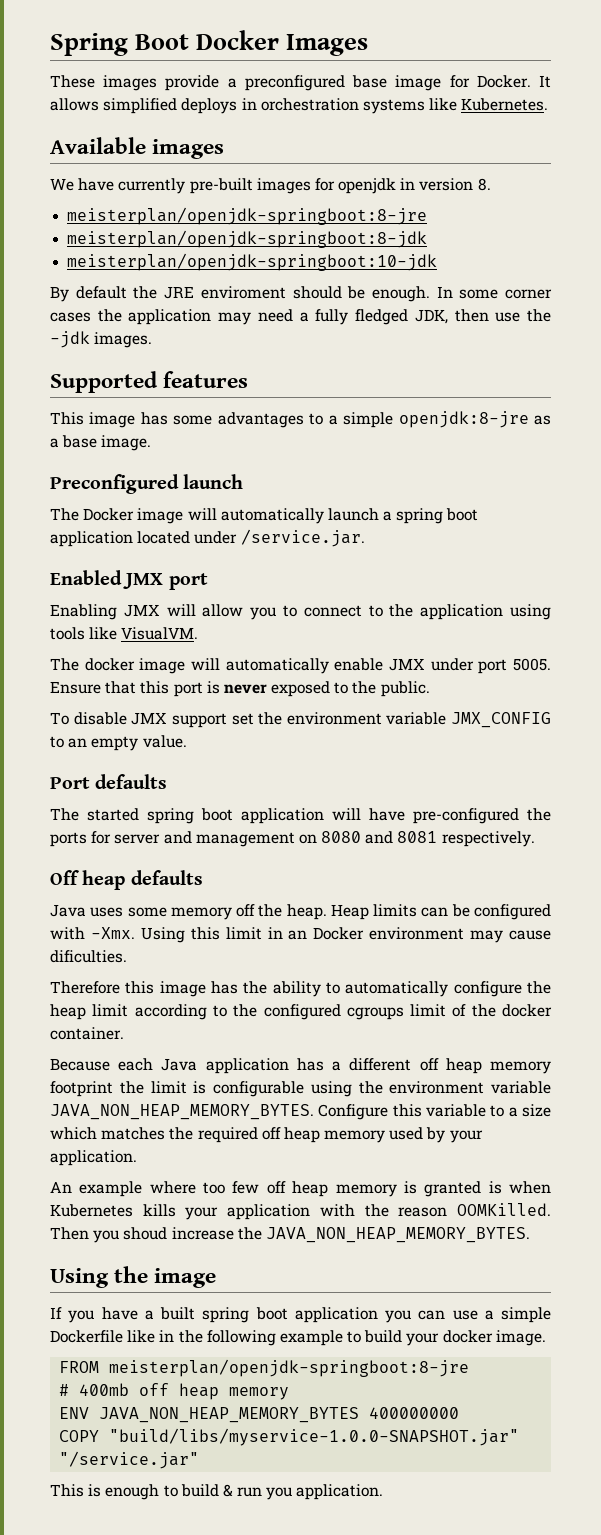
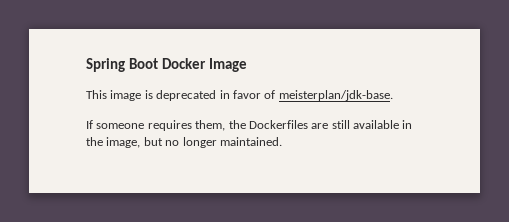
[286,34,368,56] [50,75,551,91] [50,98,549,114] [50,137,225,159] [50,178,491,194] [67,207,428,225] [67,230,428,248] [67,253,438,271] [50,286,552,302] [50,309,552,325] [50,331,153,348] [50,371,249,393] [50,411,551,428] [50,435,152,451] [50,474,244,494] [50,508,479,524] [50,529,365,547] [50,570,208,590] [50,604,552,620] [50,627,199,640] [50,658,551,674] [50,681,430,697] [50,712,551,728] [50,735,187,751] [50,774,168,789] [50,808,551,824] [50,831,535,847] [50,870,203,890] [50,904,551,920] [50,927,551,943] [50,950,127,963] [50,981,551,997] [50,1004,552,1020] [50,1027,124,1040] [50,1058,551,1074] [50,1081,551,1097] [50,1104,551,1120] [50,1127,483,1143] [50,1150,137,1166] [50,1181,552,1197] [50,1203,551,1220] [50,1227,530,1243] [50,1266,217,1288] [50,1307,551,1323] [50,1330,546,1346] [59,1359,470,1377] [59,1383,290,1400] [59,1407,460,1423] [59,1428,520,1446] [59,1451,200,1469] [50,1484,384,1500] Images // These images provide a preconfigured base image for Docker. It allows simplified deploys in orchestration systems like Kubernetes. // Available images // We have currently pre-built images for openjdk in version 8. // meisterplan/openjdk-springboot:8-jre // meisterplan/openjdk-springboot:8-jdk // meisterplan/openjdk-springboot:10-jdk // By default the JRE enviroment should be enough. In some corner cases the application may need a fully fledged JDK, then use the -jdk images. // Supported features // This image has some advantages to a simple openjdk:8-jre as a base image. // Preconfigured launch // The Docker image will automatically launch a spring boot application located under /service.jar. // Enabled JMX port // Enabling JMX will allow you to connect to the application using tools like VisualVM. // The docker image will automatically enable JMX under port 5005. Ensure that this port is never exposed to the public. // To disable JMX support set the environment variable JMX_CONFIG to an empty value. // Port defaults // The started spring boot application will have pre-configured the ports for server and management on 8080 and 8081 respectively. // Off heap defaults // Java uses some memory off the heap. Heap limits can be configured with -Xmx. Using this limit in an Docker environment may cause dificulties. // Therefore this image has the ability to automatically configure the heap limit according to the configured cgroups limit of the docker container. // Because each Java application has a different off heap memory footprint the limit is configurable using the environment variable JAVA_NON_HEAP_MEMORY_BYTES. Configure this variable to a size which matches the required off heap memory used by your application. // An example where too few off heap memory is granted is when Kubernetes kills your application with the reason OOMKilled. Then you shoud increase the JAVA_NON_HEAP_MEMORY_BYTES. // Using the image // If you have a built spring boot application you can use a simple Dockerfile like in the following example to build your docker image. // FROM meisterplan/openjdk-springboot:8-jre // # 400mb off heap memory // ENV JAVA_NON_HEAP_MEMORY_BYTES 400000000 // COPY "build/libs/myservice-1.0.0-SNAPSHOT.jar" "/service.jar" // This is enough to build & run you application. -> [208,58,247,72] [86,90,393,101] [86,120,413,131] [86,137,282,148] Image // This image is deprecated in favor of meisterplan/jdk-base. // If someone requires them, the Dockerfiles are still available in the image, but no longer maintained.

